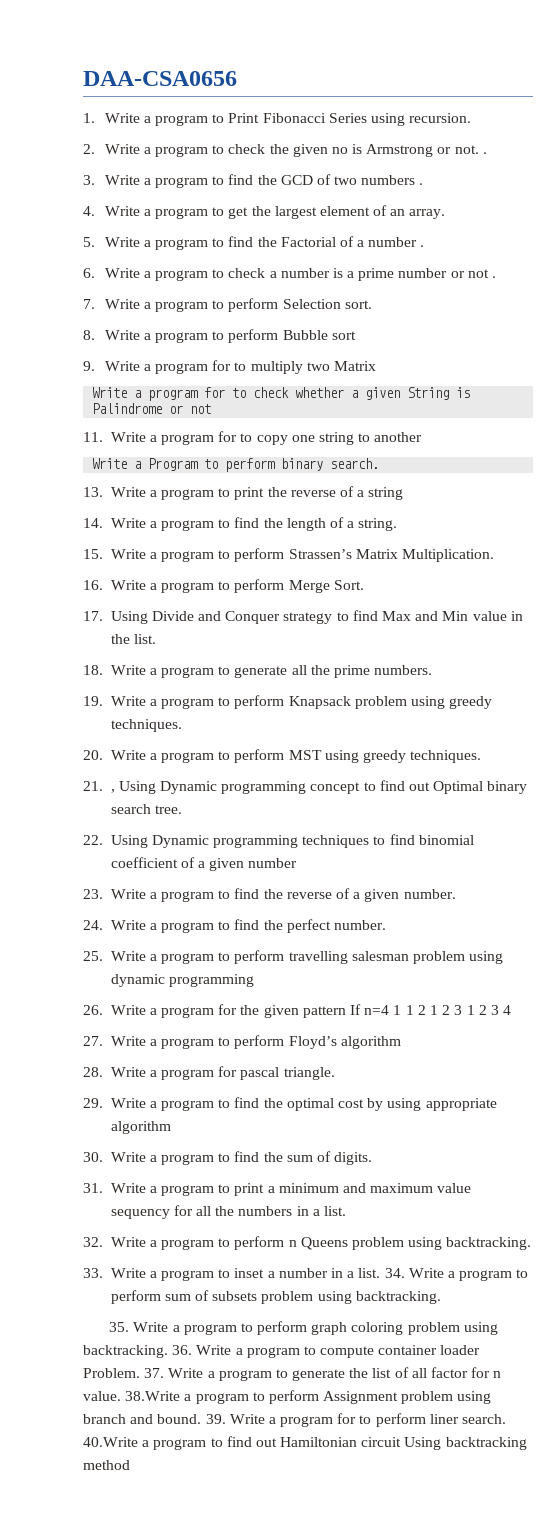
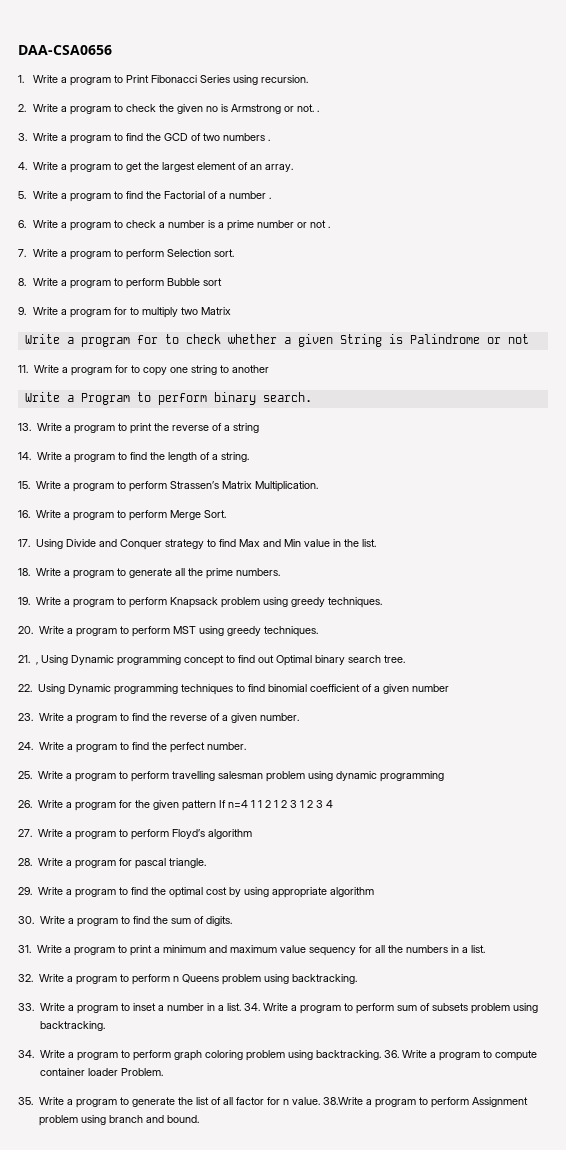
[109,1322,130,1332] 35. -> [18,1050,34,1058] 34.
[144,1368,165,1378] 37. -> [18,1097,33,1105] // 35.
[205,1413,507,1427] [83,1436,527,1450] [83,1460,130,1470] 39. Write a program for to perform liner search. 40.Write a program to find out Hamiltonian circuit Using backtracking method -> (199, 1119) none

